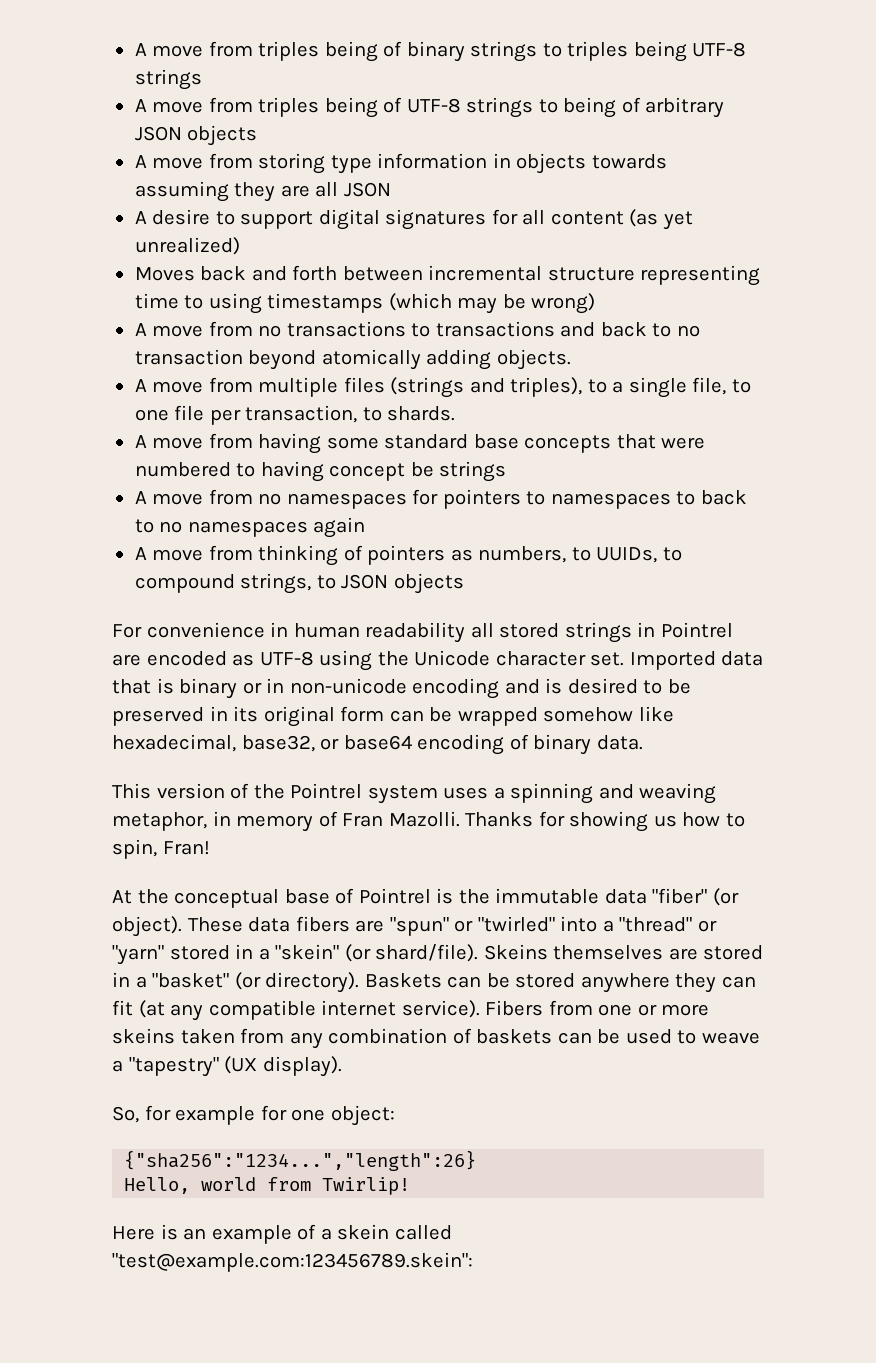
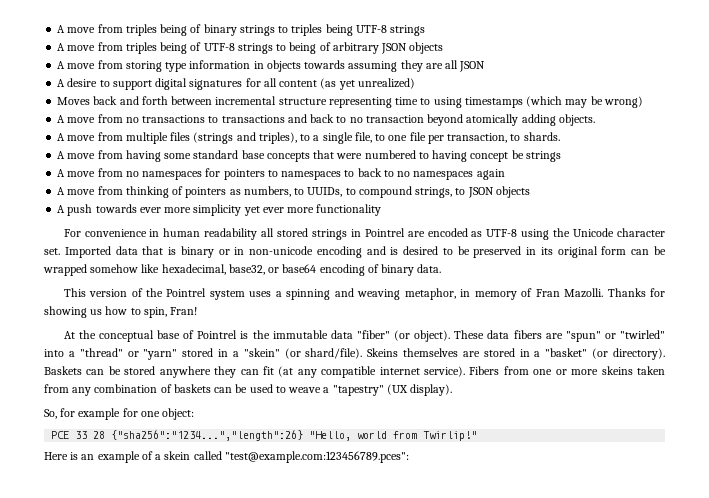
(464, 583) none -> [57,204,382,216] // A push towards ever more simplicity yet ever more functionality
(395, 1115) none -> [51,431,106,439] PCE 33 28
[124,1177,191,1194] // Hello, -> [309,431,352,441] "Hello,
[322,1177,411,1195] Twirlip! -> [423,431,478,441] Twirlip!"
[112,1252,473,1272] "test@example.com:123456789.skein": -> [224,451,409,463] "test@example.com:123456789.pces":

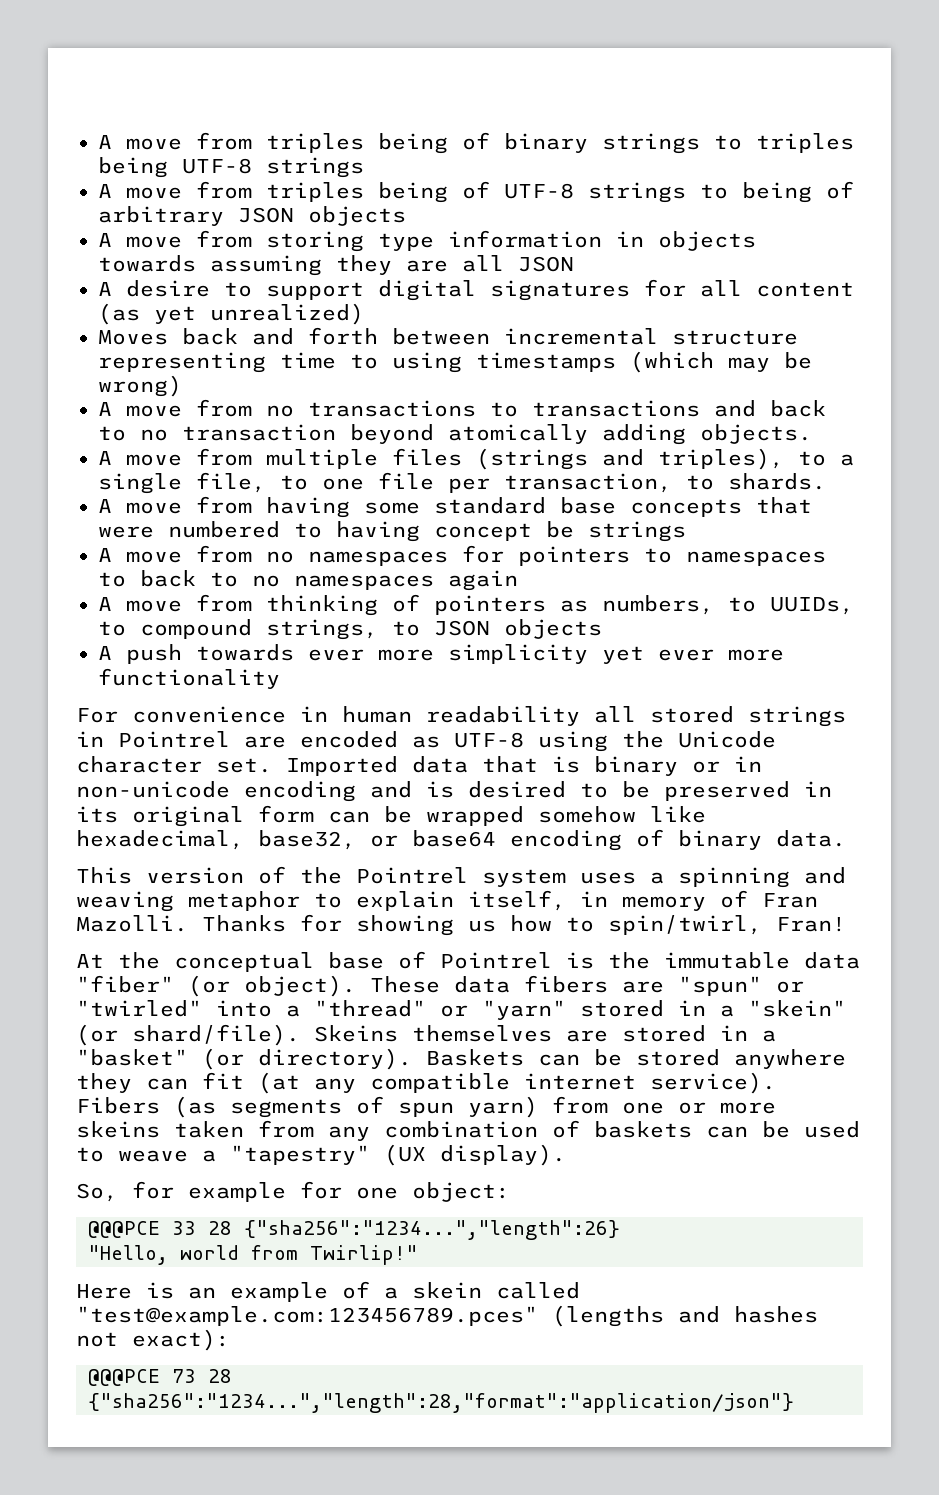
[404,288,456,300] metaphor, -> [188,890,566,911] metaphor to explain itself,
[143,307,167,318] spin, -> [608,915,762,935] spin/twirl,
(500, 370) none -> [174,1096,538,1118] (as segments of spun yarn)
[51,431,70,439] PCE -> [88,1221,160,1238] @@@PCE
(304, 435) none -> (620, 1230) //
[224,451,409,463] "test@example.com:123456789.pces": -> [76,1305,818,1327] [76,1329,230,1351] [88,1369,232,1386] [88,1393,794,1413] "test@example.com:123456789.pces" (lengths and hashes not exact): // @@@PCE 73 28 {"sha256":"1234...","length":28,"format":"application/json"}

